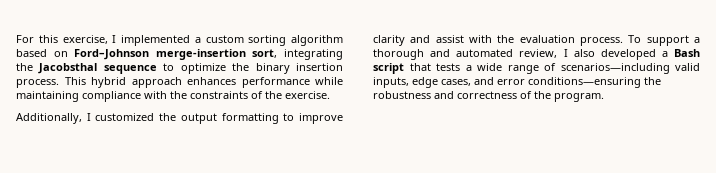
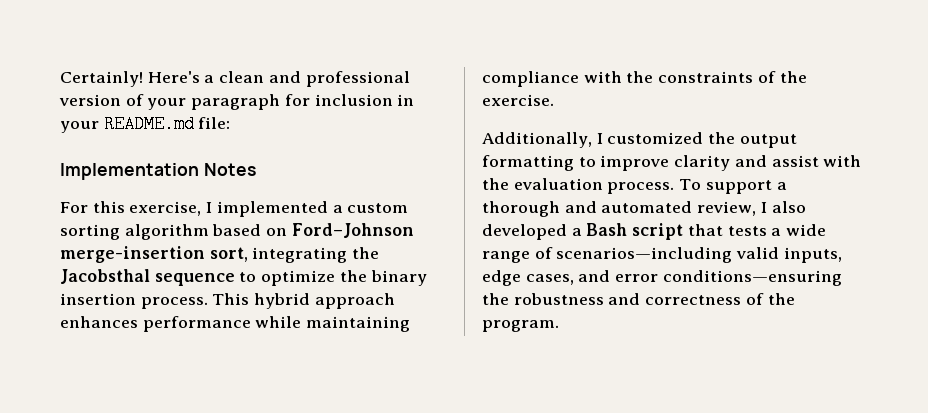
(16, 39) none -> [60,71,410,87] [59,94,415,110] [60,115,231,133] [60,163,256,180] Certainly! Here's a clean and professional version of your paragraph for inclusion in your README.md file: // Implementation Notes //

